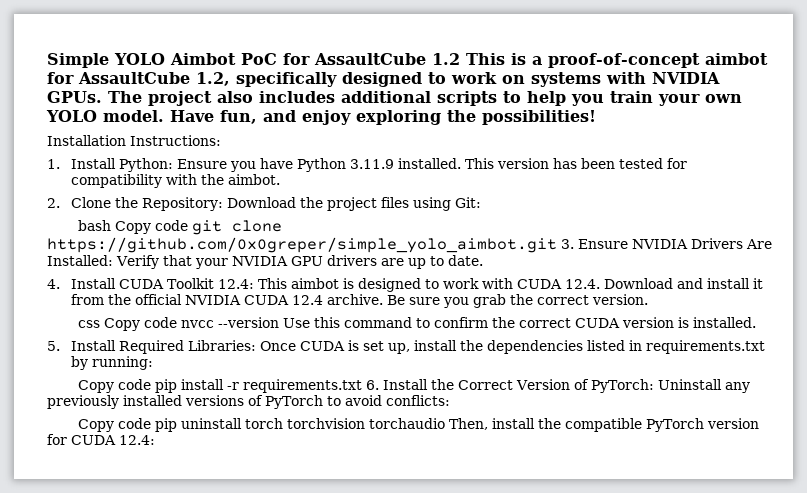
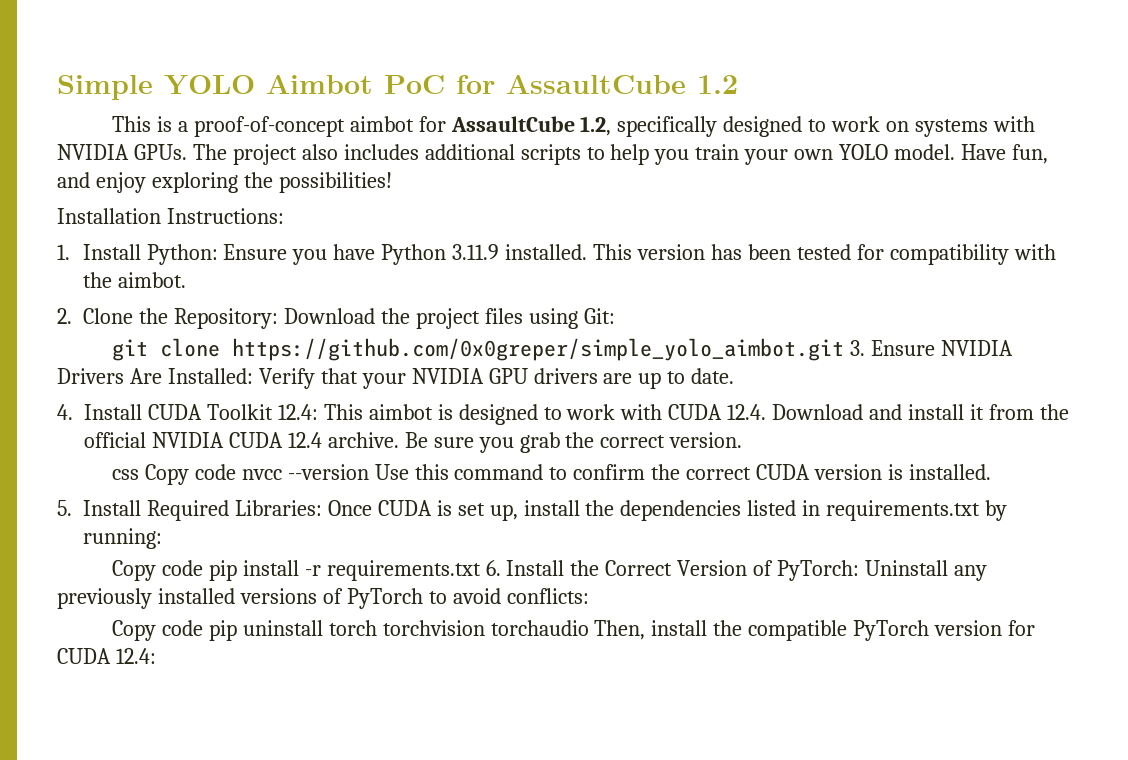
(460, 59) none -> (738, 84) //
[77,220,188,234] bash Copy code -> (615, 316) none

